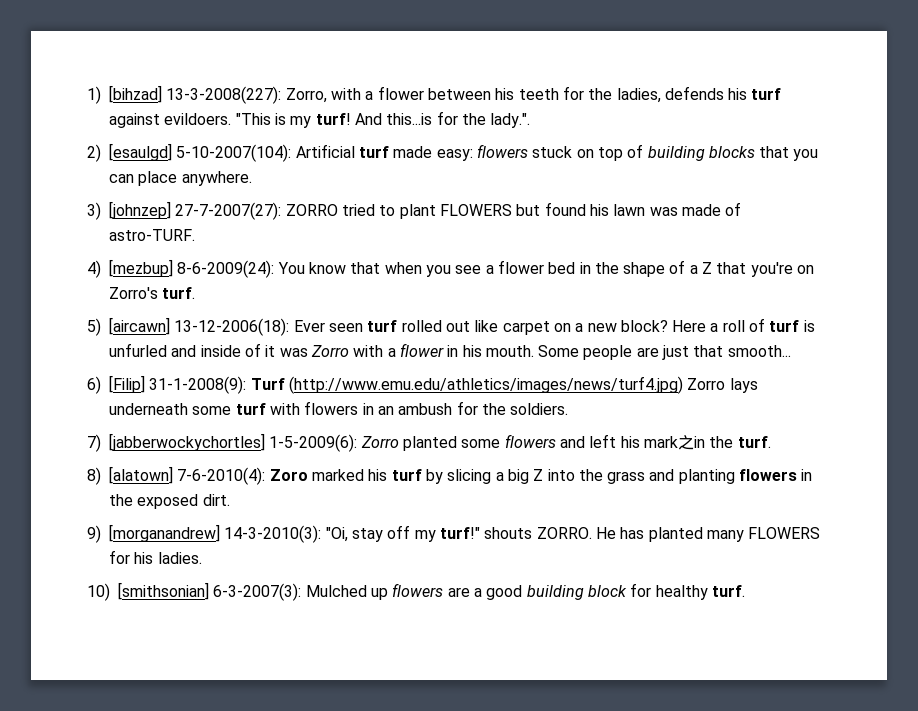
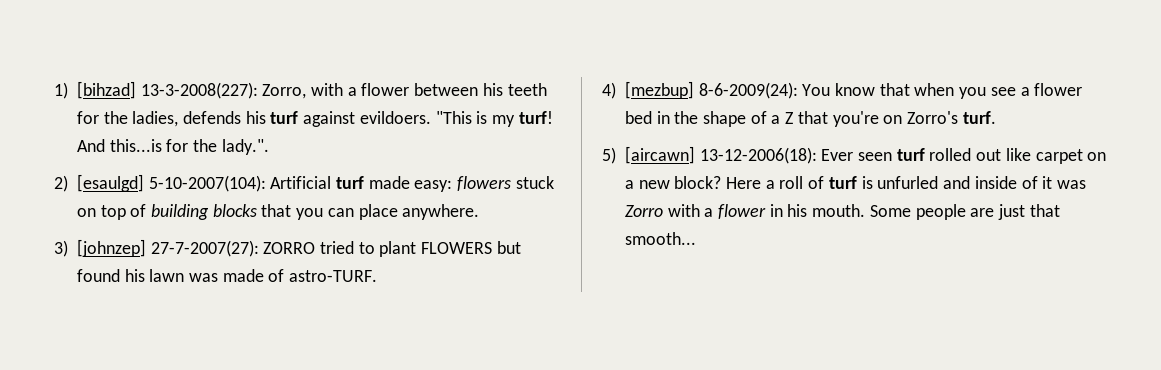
[87,375,758,394] [109,401,569,415] [87,433,771,452] [87,466,813,485] [109,494,230,509] [87,524,821,543] [109,550,202,564] [87,582,745,601] // 6) [Filip] 31-1-2008(9): Turf (http://www.emu.edu/athletics/images/news/turf4.jpg) Zorro lays underneath some turf with flowers in an ambush for the soldiers. // 7) [jabberwockychortles] 1-5-2009(6): Zorro planted some flowers and left his mark之in the turf. // 8) [alatown] 7-6-2010(4): Zoro marked his turf by slicing a big Z into the grass and planting flowers in the exposed dirt. // 9) [morganandrew] 14-3-2010(3): "Oi, stay off my turf!" shouts ZORRO. He has planted many FLOWERS for his ladies. // 10) [smithsonian] 6-3-2007(3): Mulched up flowers are a good building block for healthy turf. -> (696, 238) none

